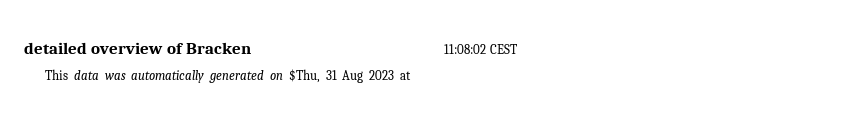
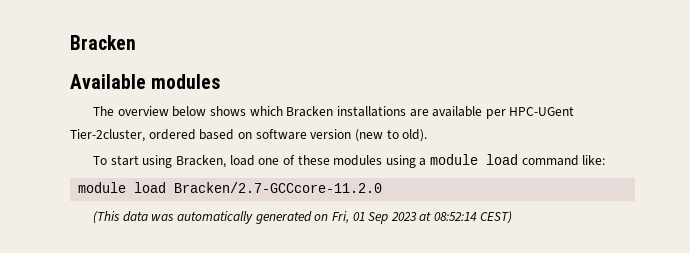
[24,42,252,54] [45,69,69,80] detailed overview of Bracken // This -> [70,35,136,50] [70,74,221,89] [92,106,575,119] [70,129,428,142] [92,154,606,168] [78,182,383,193] [92,211,120,224] Bracken // Available modules // The overview below shows which Bracken installations are available per HPC-UGent Tier-2cluster, ordered based on software version (new to old). // To start using Bracken, load one of these modules using a module load command like: // module load Bracken/2.7-GCCcore-11.2.0 // (This
[288,69,412,83] [444,44,517,54] $Thu, 31 Aug 2023 at 11:08:02 CEST -> [331,211,512,224] Fri, 01 Sep 2023 at 08:52:14 CEST)

